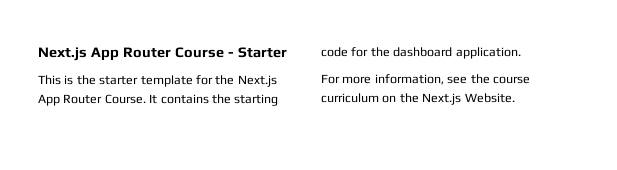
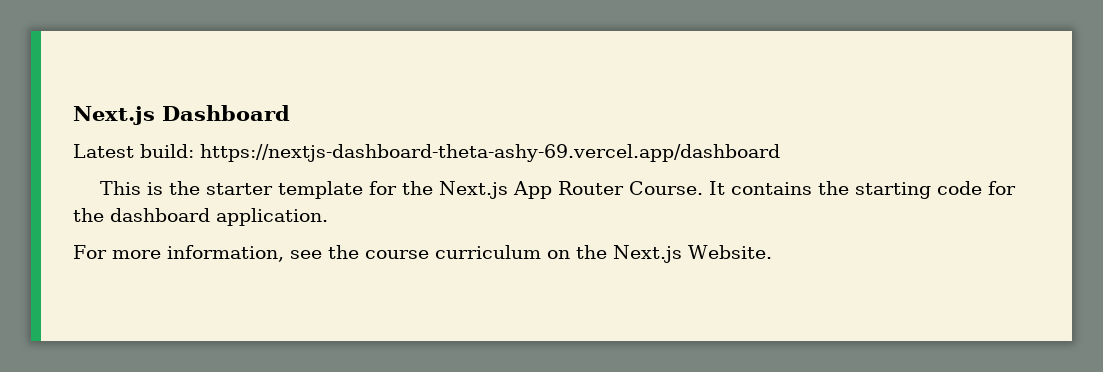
[38,47,287,61] Next.js App Router Course - Starter -> [73,105,290,125] [73,144,780,162] Next.js Dashboard // Latest build: https://nextjs-dashboard-theta-ashy-69.vercel.app/dashboard

